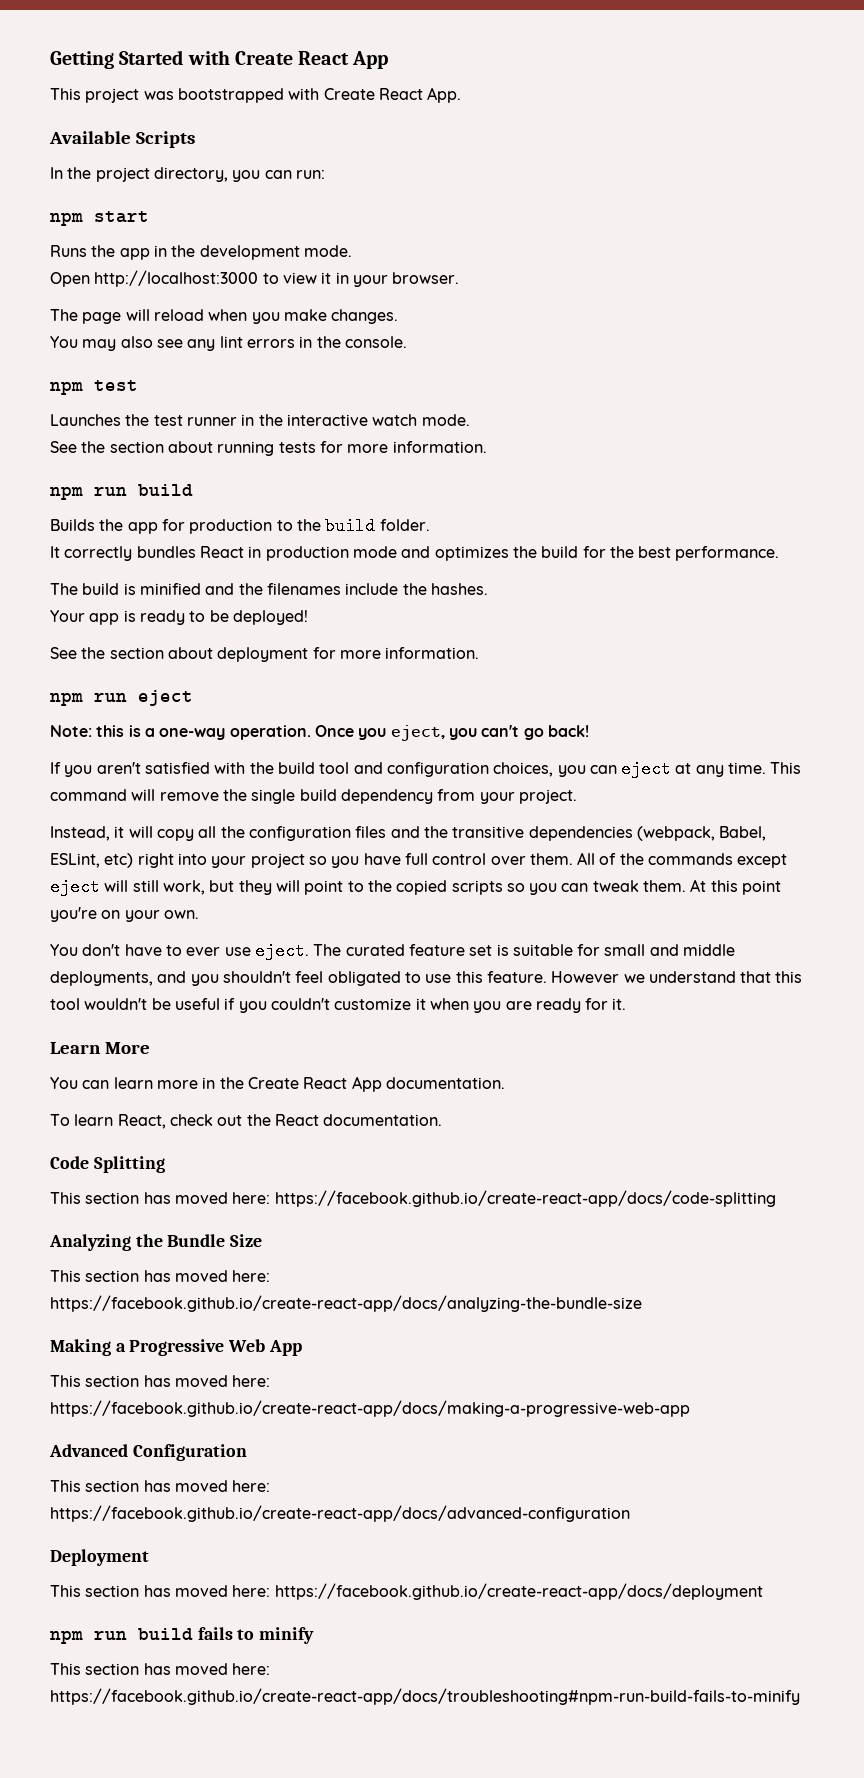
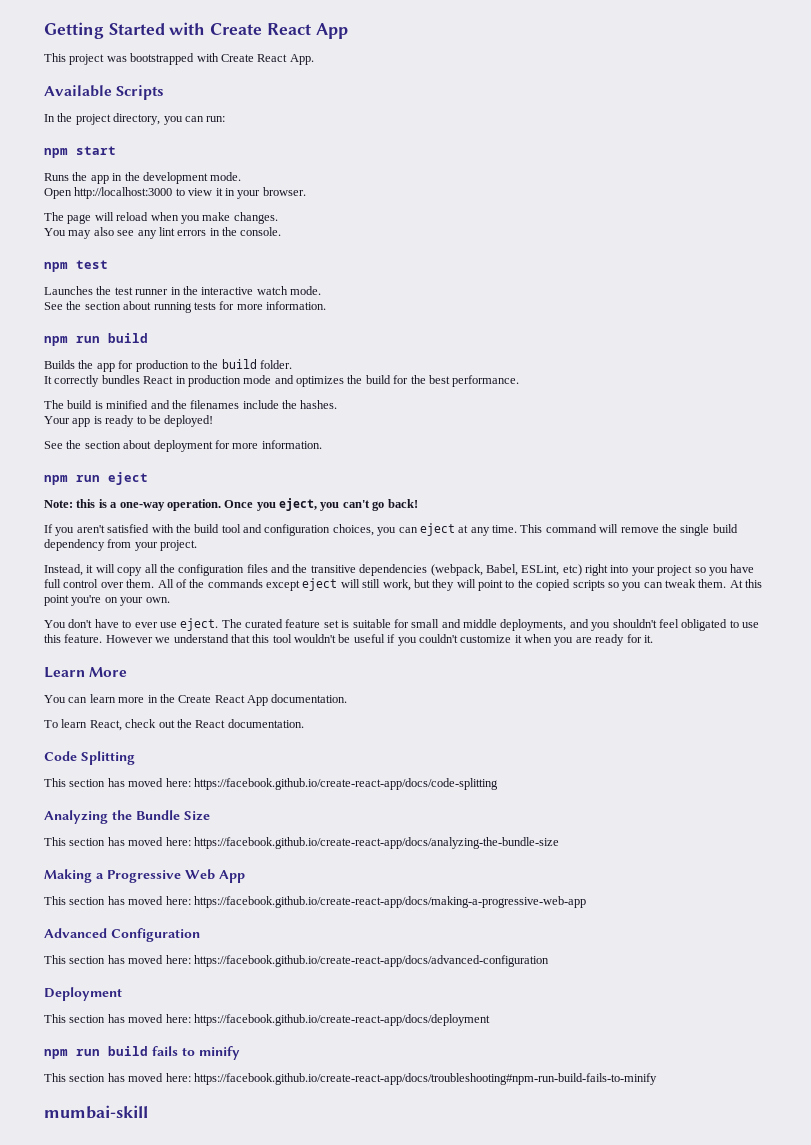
(800, 1696) none -> [44,1105,148,1119] // mumbai-skill

